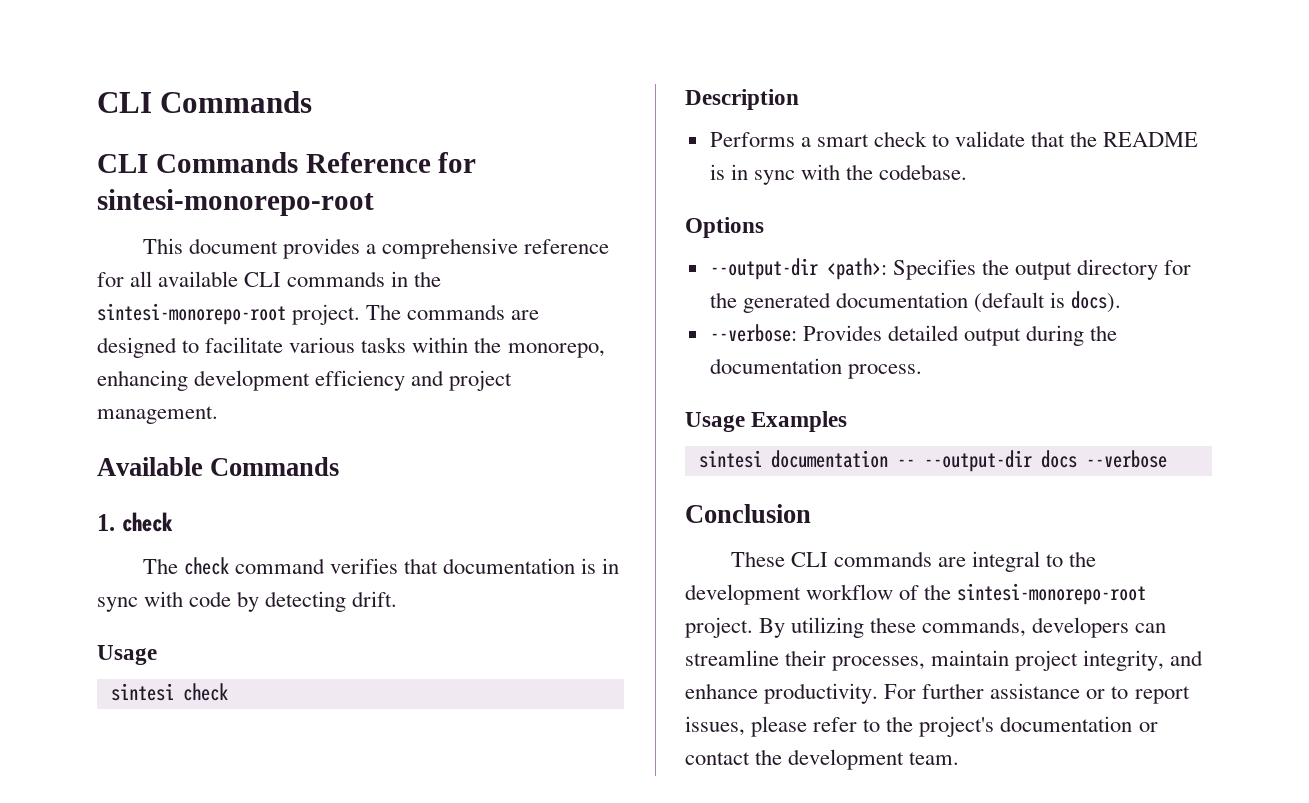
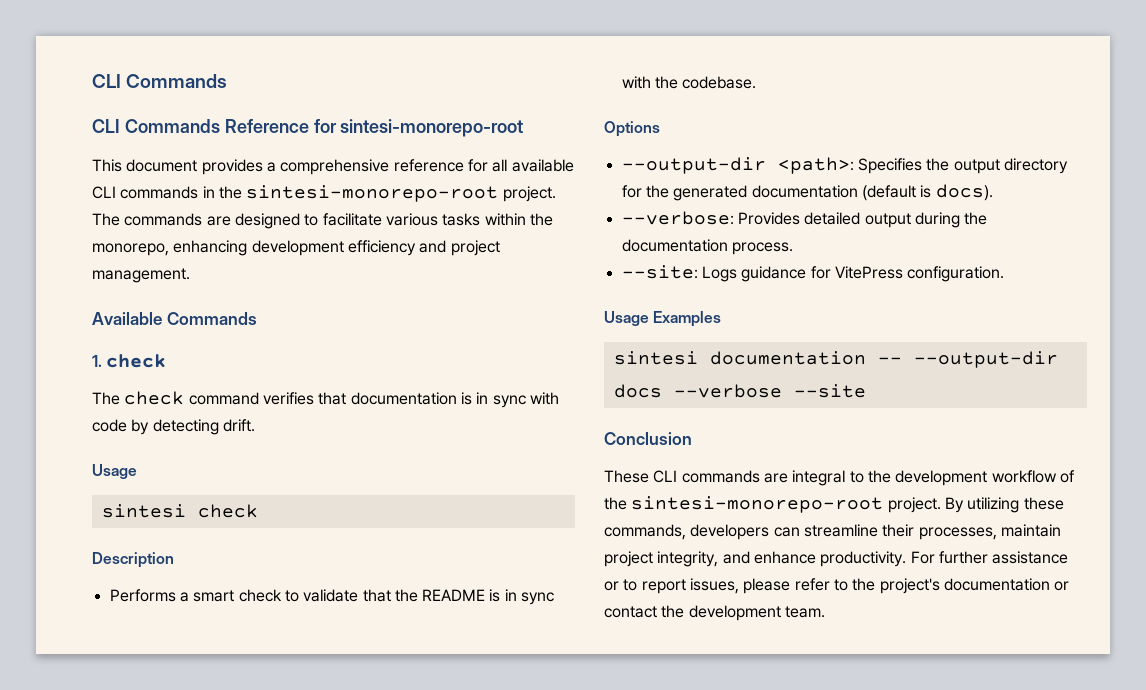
(922, 371) none -> [621,265,1005,282] // --site: Logs guidance for VitePress configuration.
(1167, 459) none -> [793,384,866,398] --site

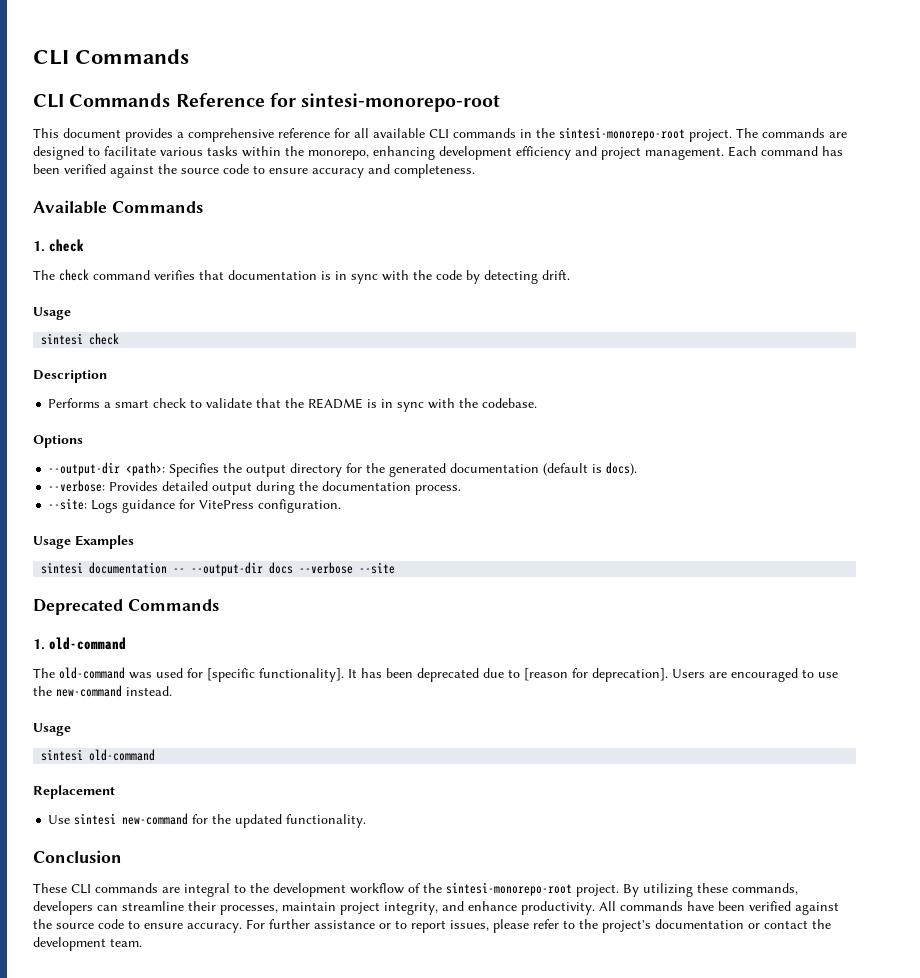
(190, 275) none -> [728,146,843,157] [33,164,475,178] Each command has been verified against the source code to ensure accuracy and completeness.
(559, 398) none -> [413,270,432,280] the
(866, 391) none -> [33,599,219,615] [33,637,127,650] [33,667,838,682] [33,685,172,697] [33,723,71,736] [41,749,156,761] [33,785,115,799] [48,813,367,828] // Deprecated Commands // 1. old-command // The old-command was used for [specific functionality]. It has been deprecated due to [reason for deprecation]. Users are encouraged to use the new-command instead. // Usage // sintesi old-command // Replacement // Use sintesi new-command for the updated functionality.
(907, 559) none -> [599,901,839,915] [33,919,242,933] All commands have been verified against the source code to ensure accuracy.

